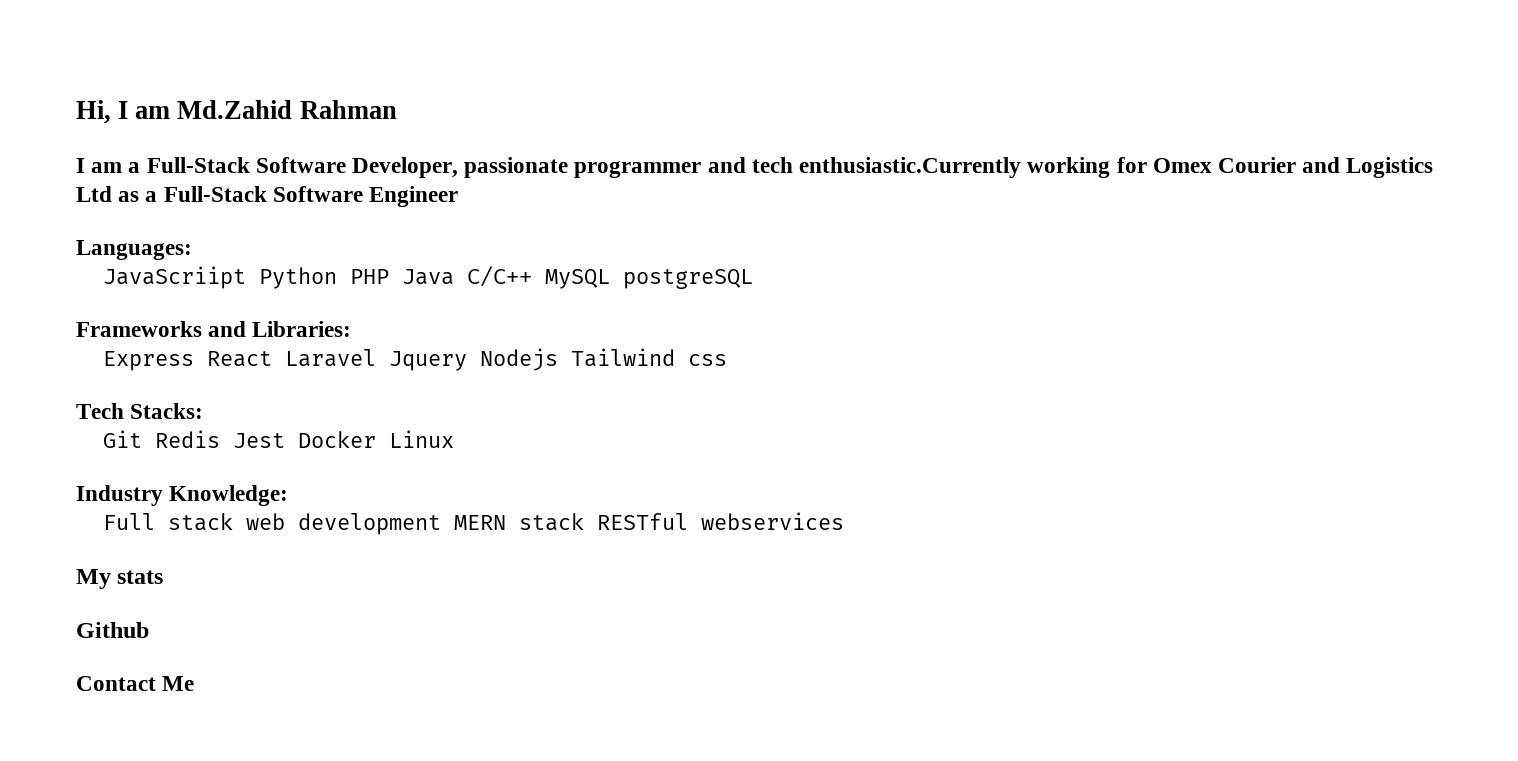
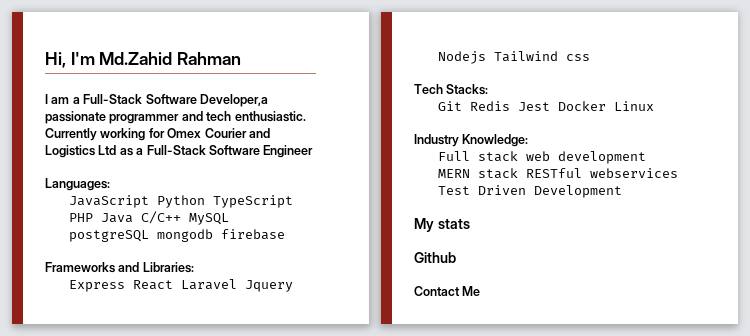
[118,101,171,119] I am -> [70,52,95,65] I'm
[352,157,459,178] Developer, -> [199,94,268,107] Developer,a
[799,157,1022,178] enthusiastic.Currently -> [234,111,306,122] [45,128,97,141] enthusiastic. Currently
[103,266,338,289] JavaScriipt Python -> [69,195,294,208] JavaScript Python TypeScript
(754, 279) none -> [157,229,286,242] mongodb firebase
(845, 521) none -> [438,185,623,198] Test Driven Development

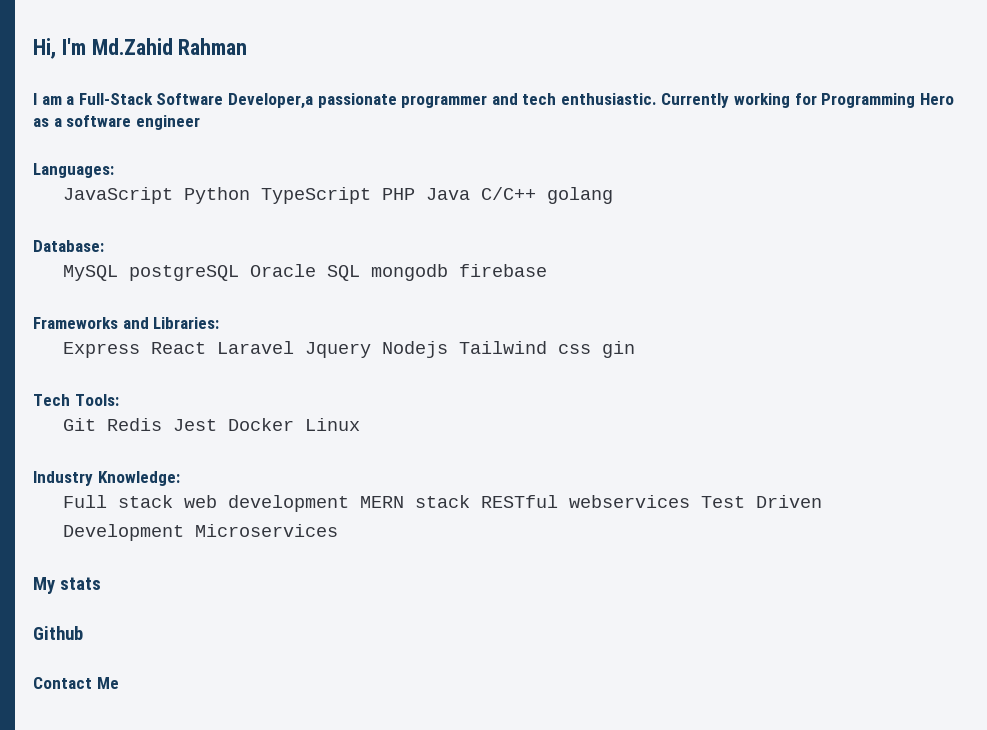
[167,128,270,138] [45,145,314,158] Omex Courier and Logistics Ltd as a Full-Stack Software Engineer -> [821,93,954,108] [33,115,200,130] Programming Hero as a software engineer
[189,213,230,225] [69,230,150,242] MySQL postgreSQL -> [547,187,614,204] [33,240,104,252] [63,264,361,281] golang // Database: // MySQL postgreSQL Oracle SQL
(591, 57) none -> [602,341,636,358] gin
[446,84,489,95] Stacks: -> [74,394,119,406] Tools:
(623, 191) none -> [195,524,339,537] Microservices

